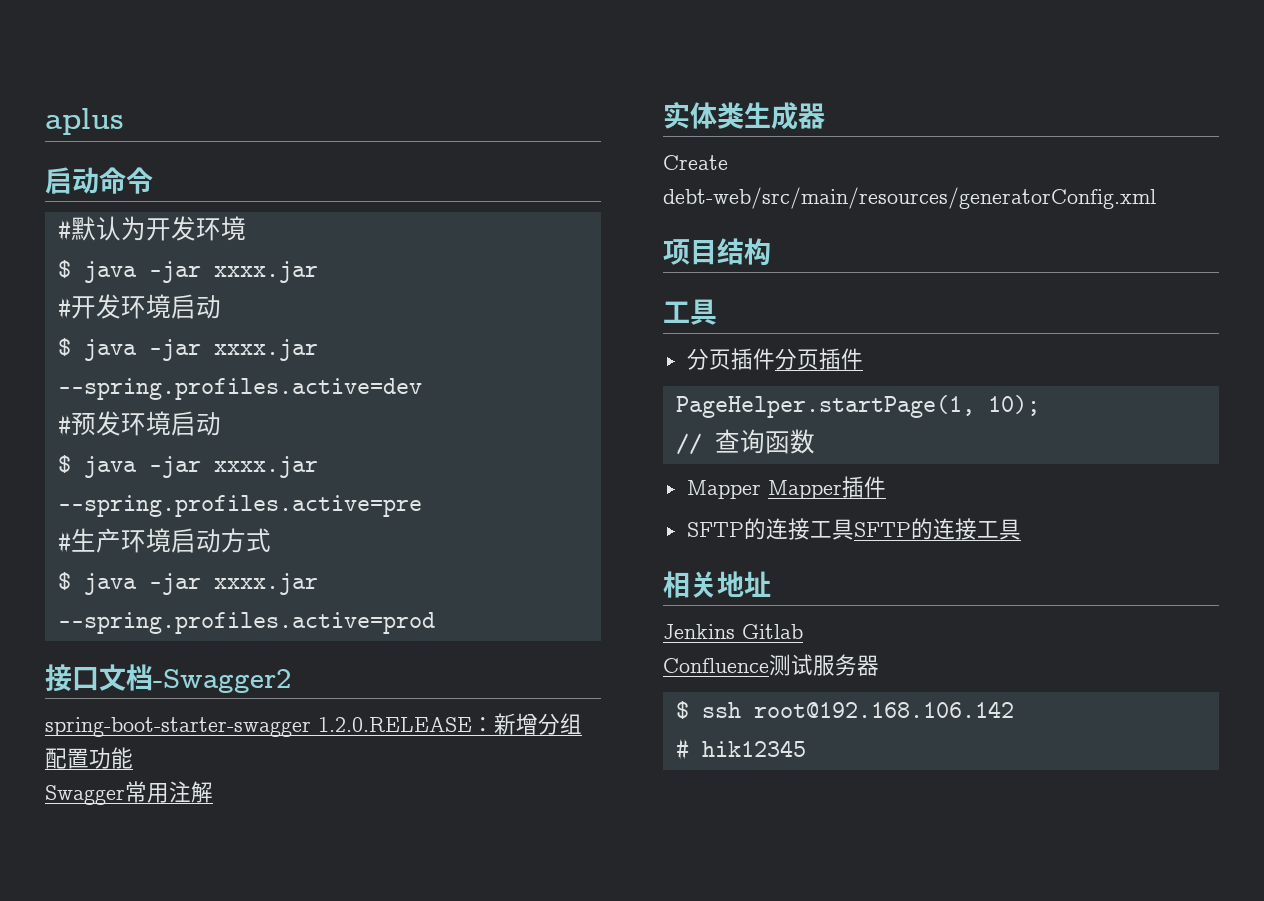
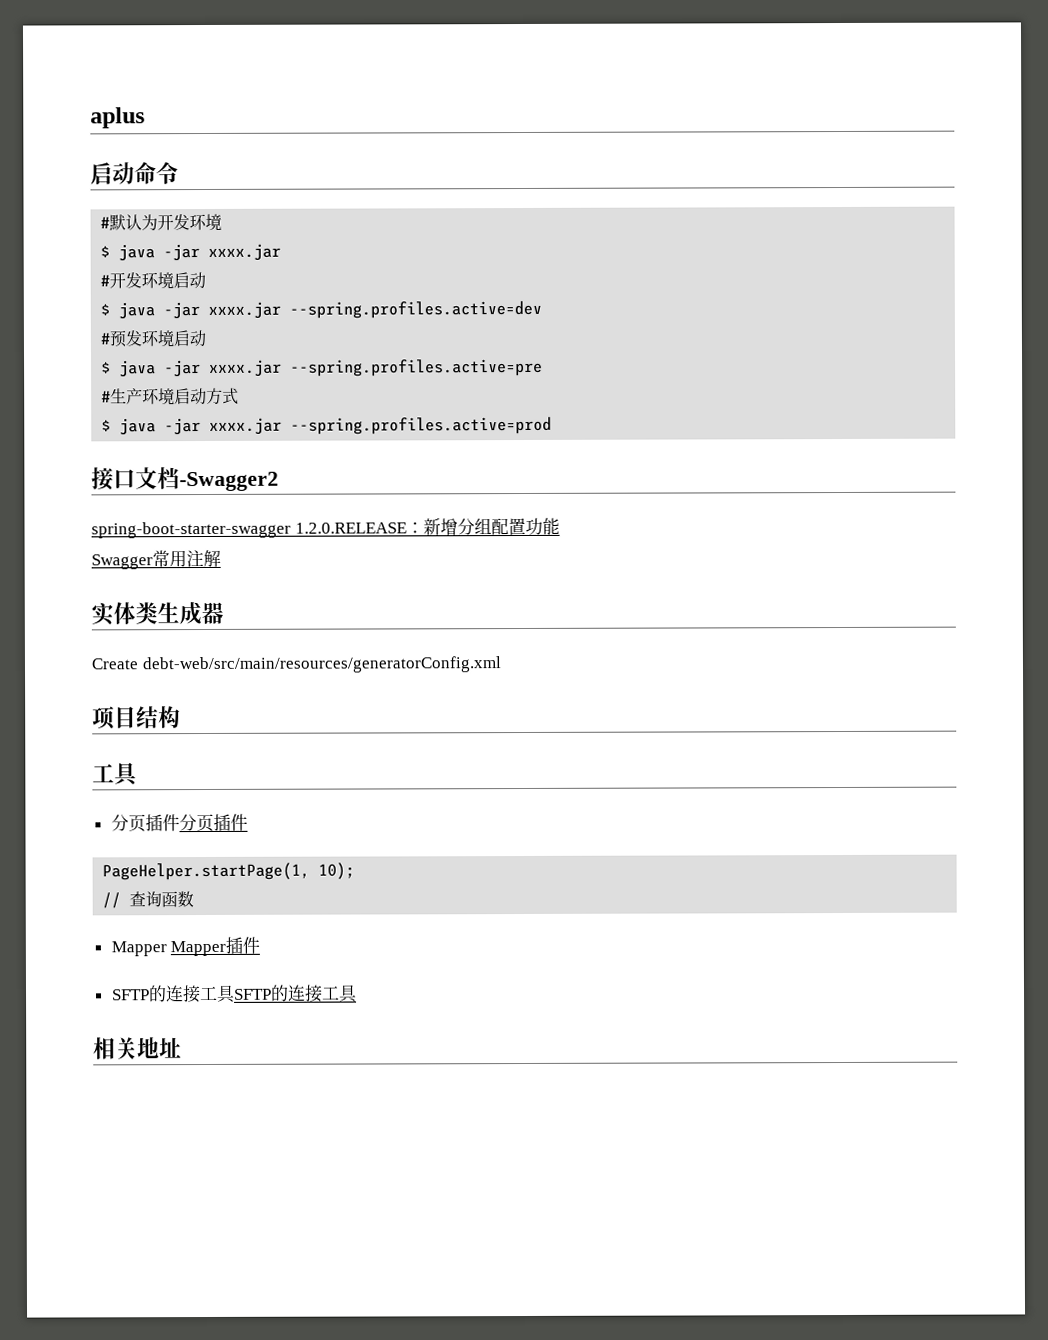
[663,624,803,639] [663,654,879,676] [675,701,1014,719] [675,738,806,760] // Jenkins Gitlab // Confluence测试服务器 // $ ssh root@192.168.106.142 // # hik12345 -> (182, 1048) none

